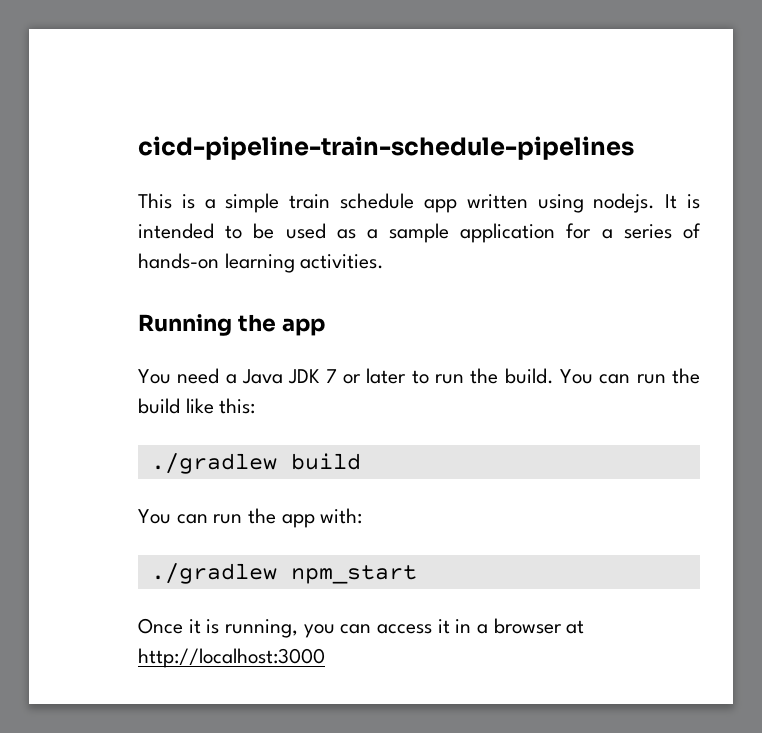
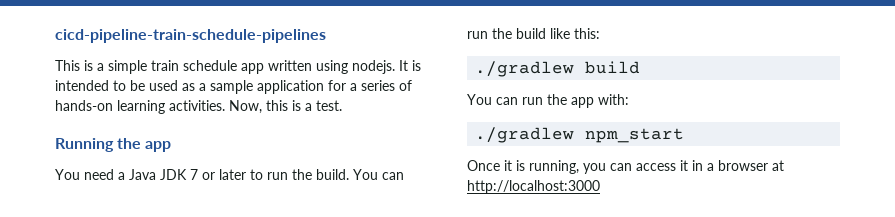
(385, 261) none -> [229,100,342,114] Now, this is a test.

